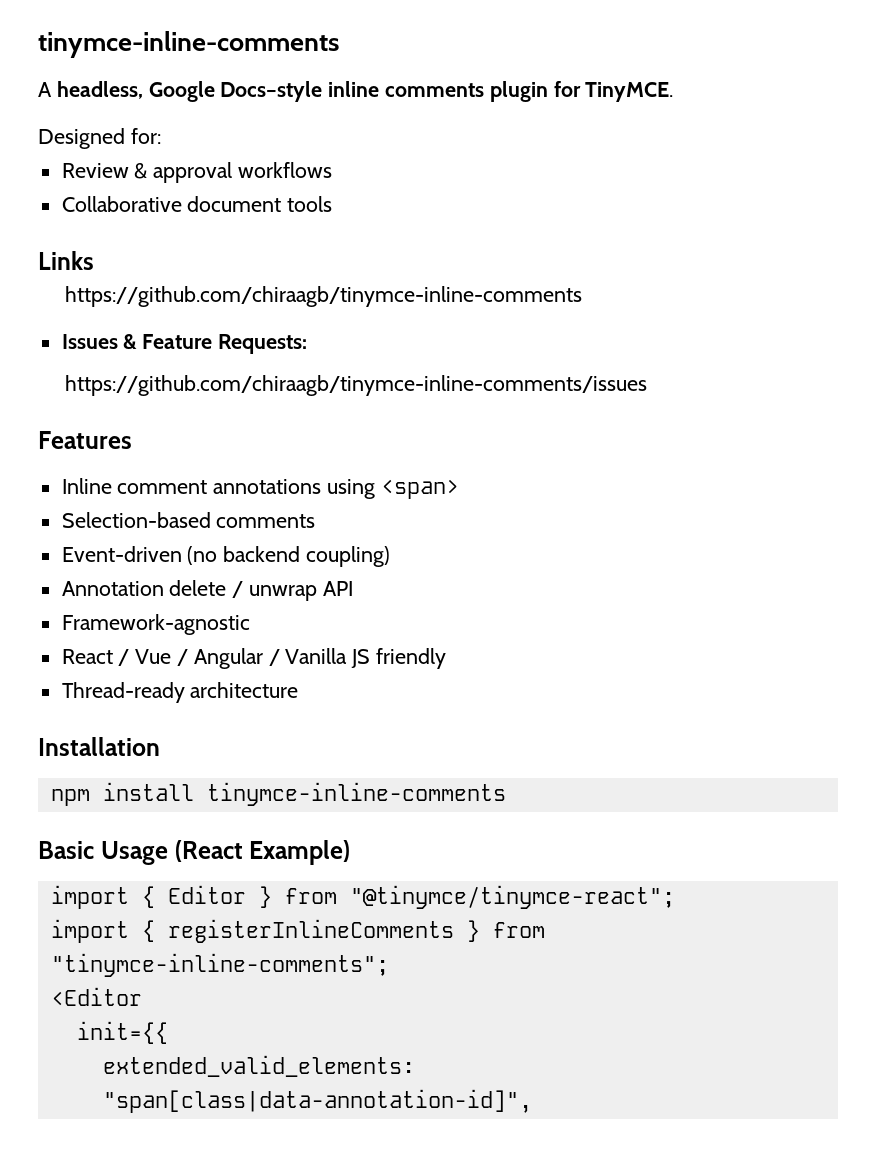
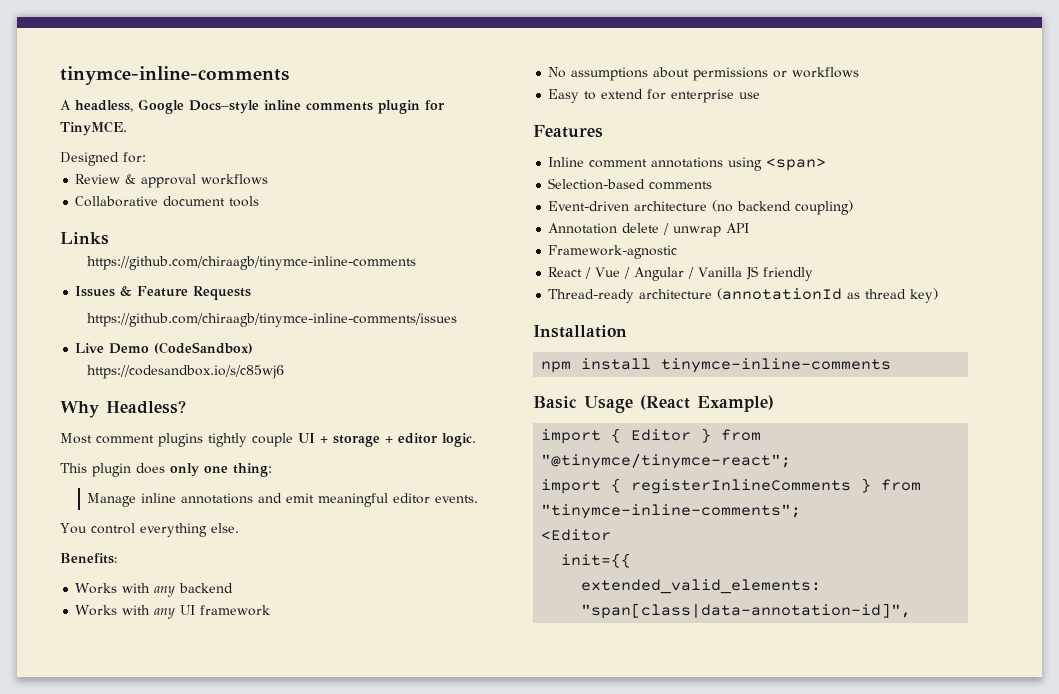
[218,334,308,354] Requests: -> [193,286,252,300] Requests
(647, 385) none -> [75,342,254,354] [87,365,285,379] [60,400,186,418] [60,433,476,447] [60,463,272,477] [87,493,479,507] [60,523,239,537] [60,553,117,564] [75,583,234,597] [75,605,271,619] [548,67,860,81] [548,89,761,103] // Live Demo (CodeSandbox) // https://codesandbox.io/s/c85wj6 // Why Headless? // Most comment plugins tightly couple UI + storage + editor logic. // This plugin does only one thing: // Manage inline annotations and emit meaningful editor events. // You control everything else. // Benefits: // Works with any backend // Works with any UI framework // No assumptions about permissions or workflows // Easy to extend for enterprise use
(182, 554) none -> [634,201,708,211] architecture
(299, 690) none -> [717,288,939,303] (annotationId as thread key)

